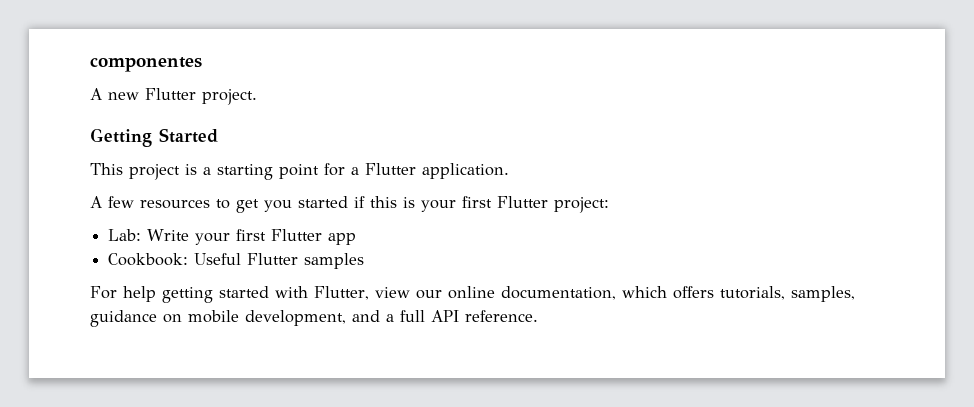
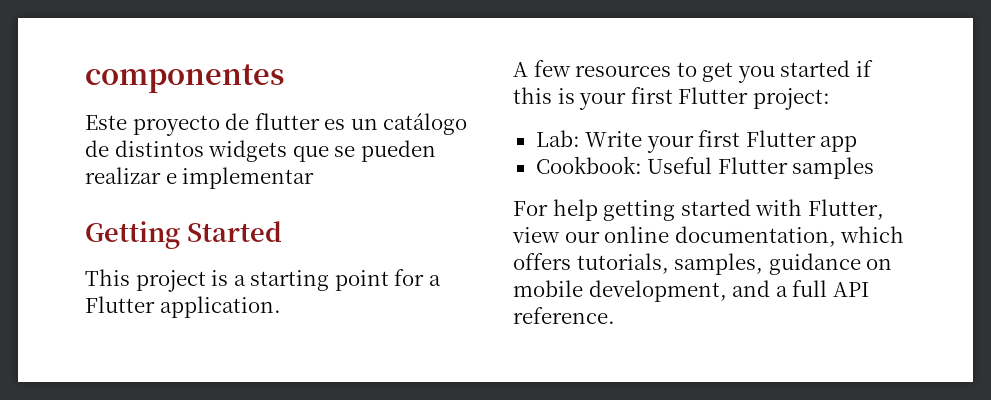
[90,88,257,105] A new Flutter project. -> [85,113,468,136] [85,140,436,162] [85,167,315,189] Este proyecto de flutter es un catálogo de distintos widgets que se pueden realizar e implementar

